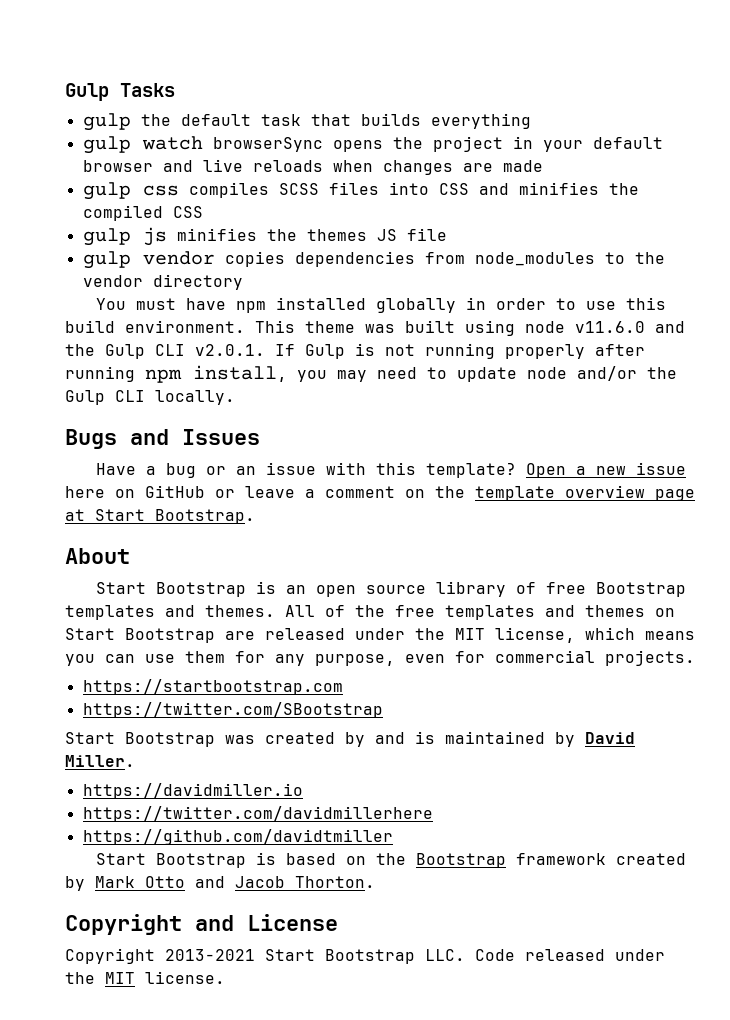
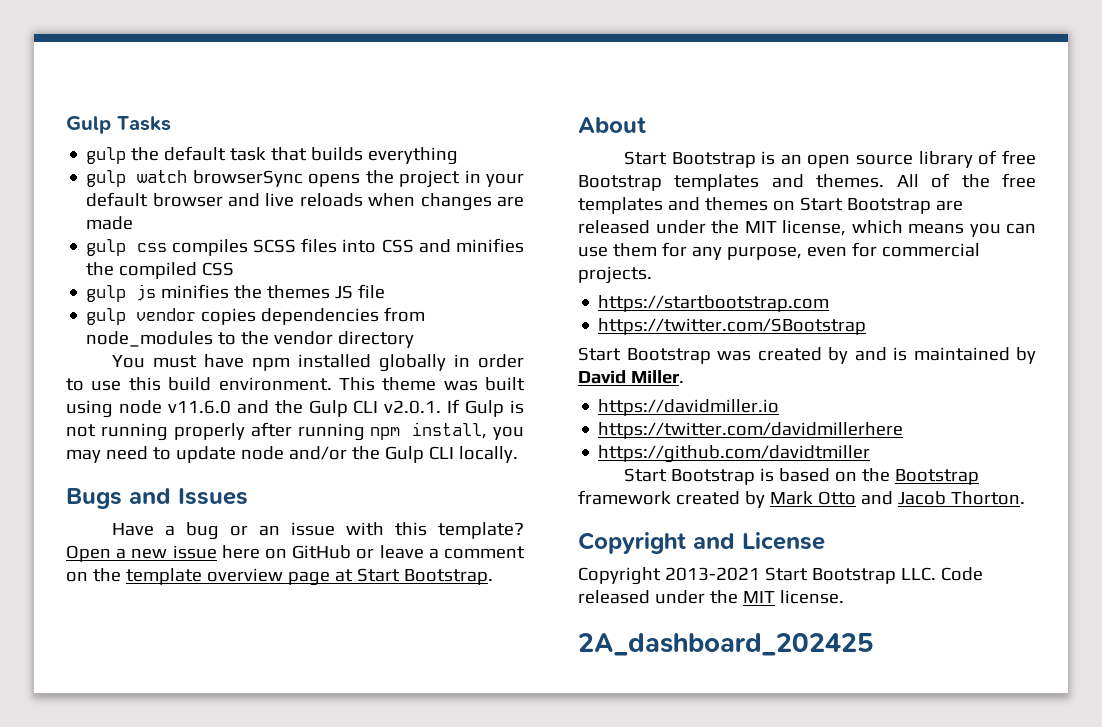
(225, 977) none -> [578,633,874,656] // 2A_dashboard_202425

